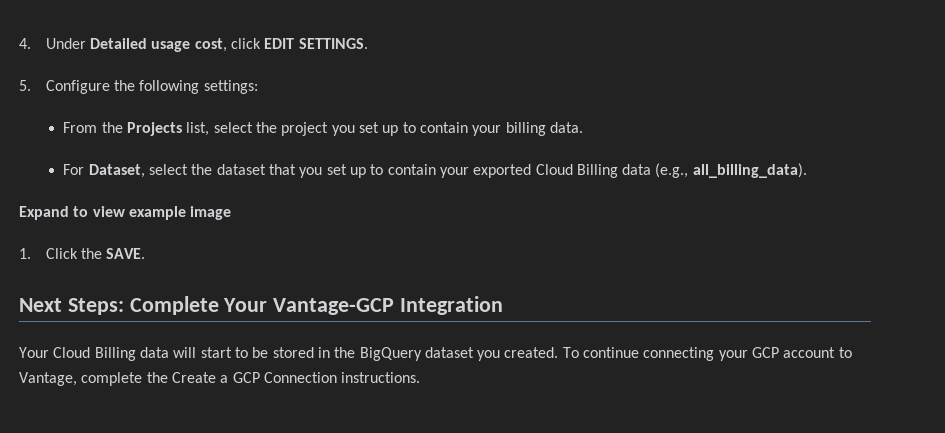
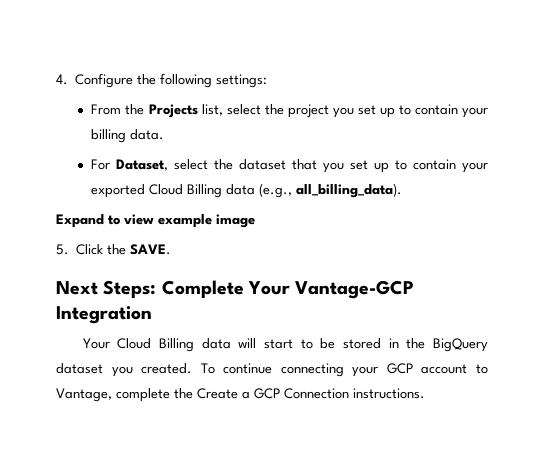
[45,38,368,52] [19,80,31,91] Under Detailed usage cost, click EDIT SETTINGS. // 5. -> (68, 79) none
[19,248,31,259] 1. -> [56,244,69,255] 5.

